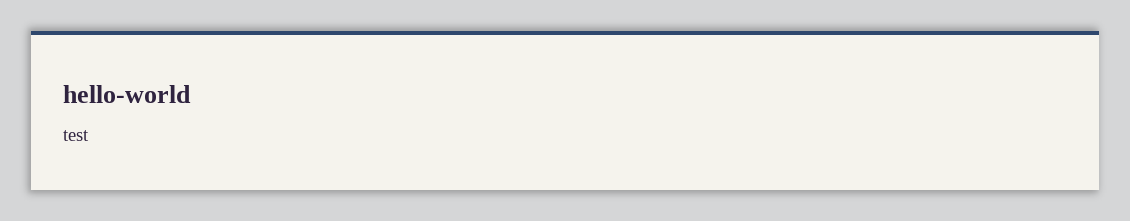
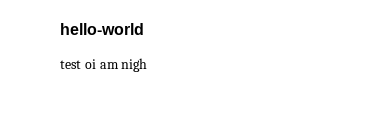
(89, 135) none -> [84,58,148,72] oi am nigh

